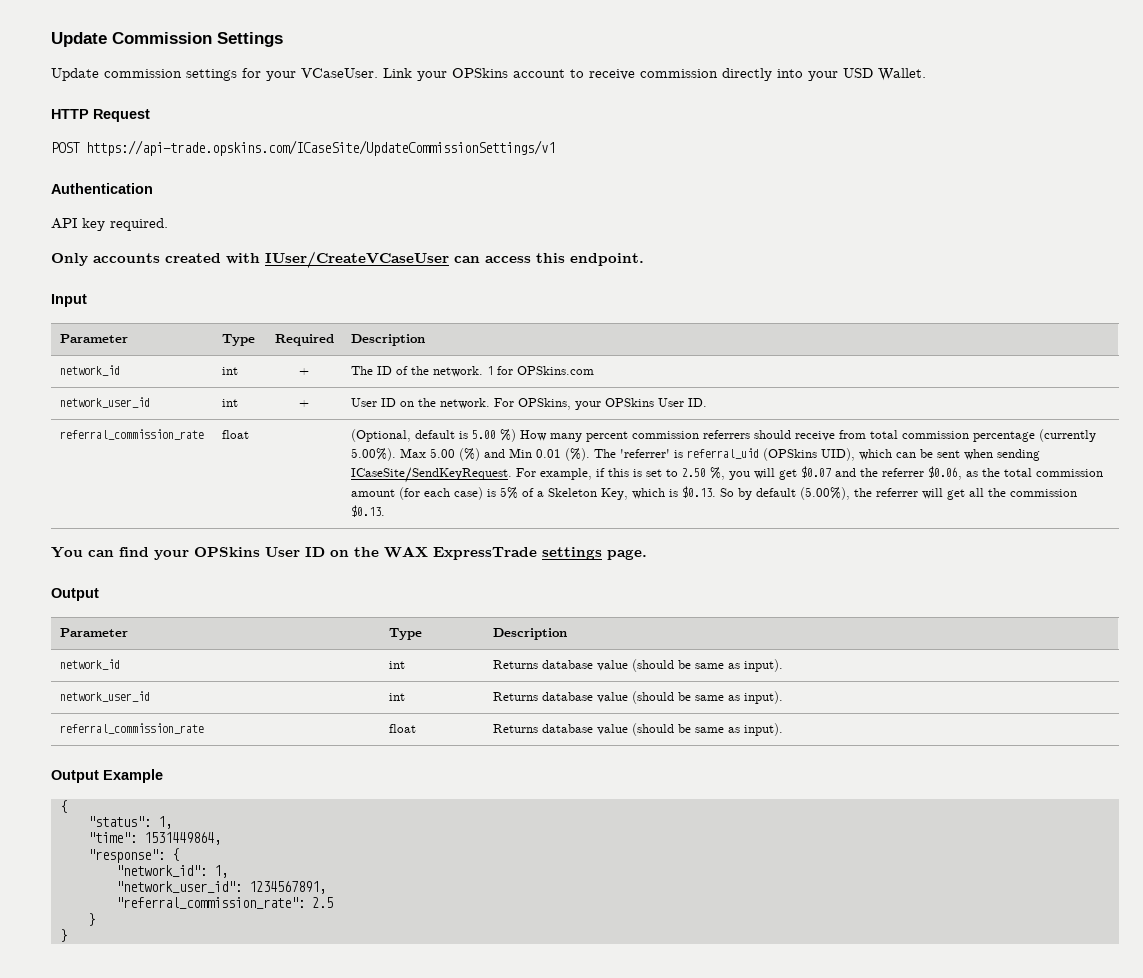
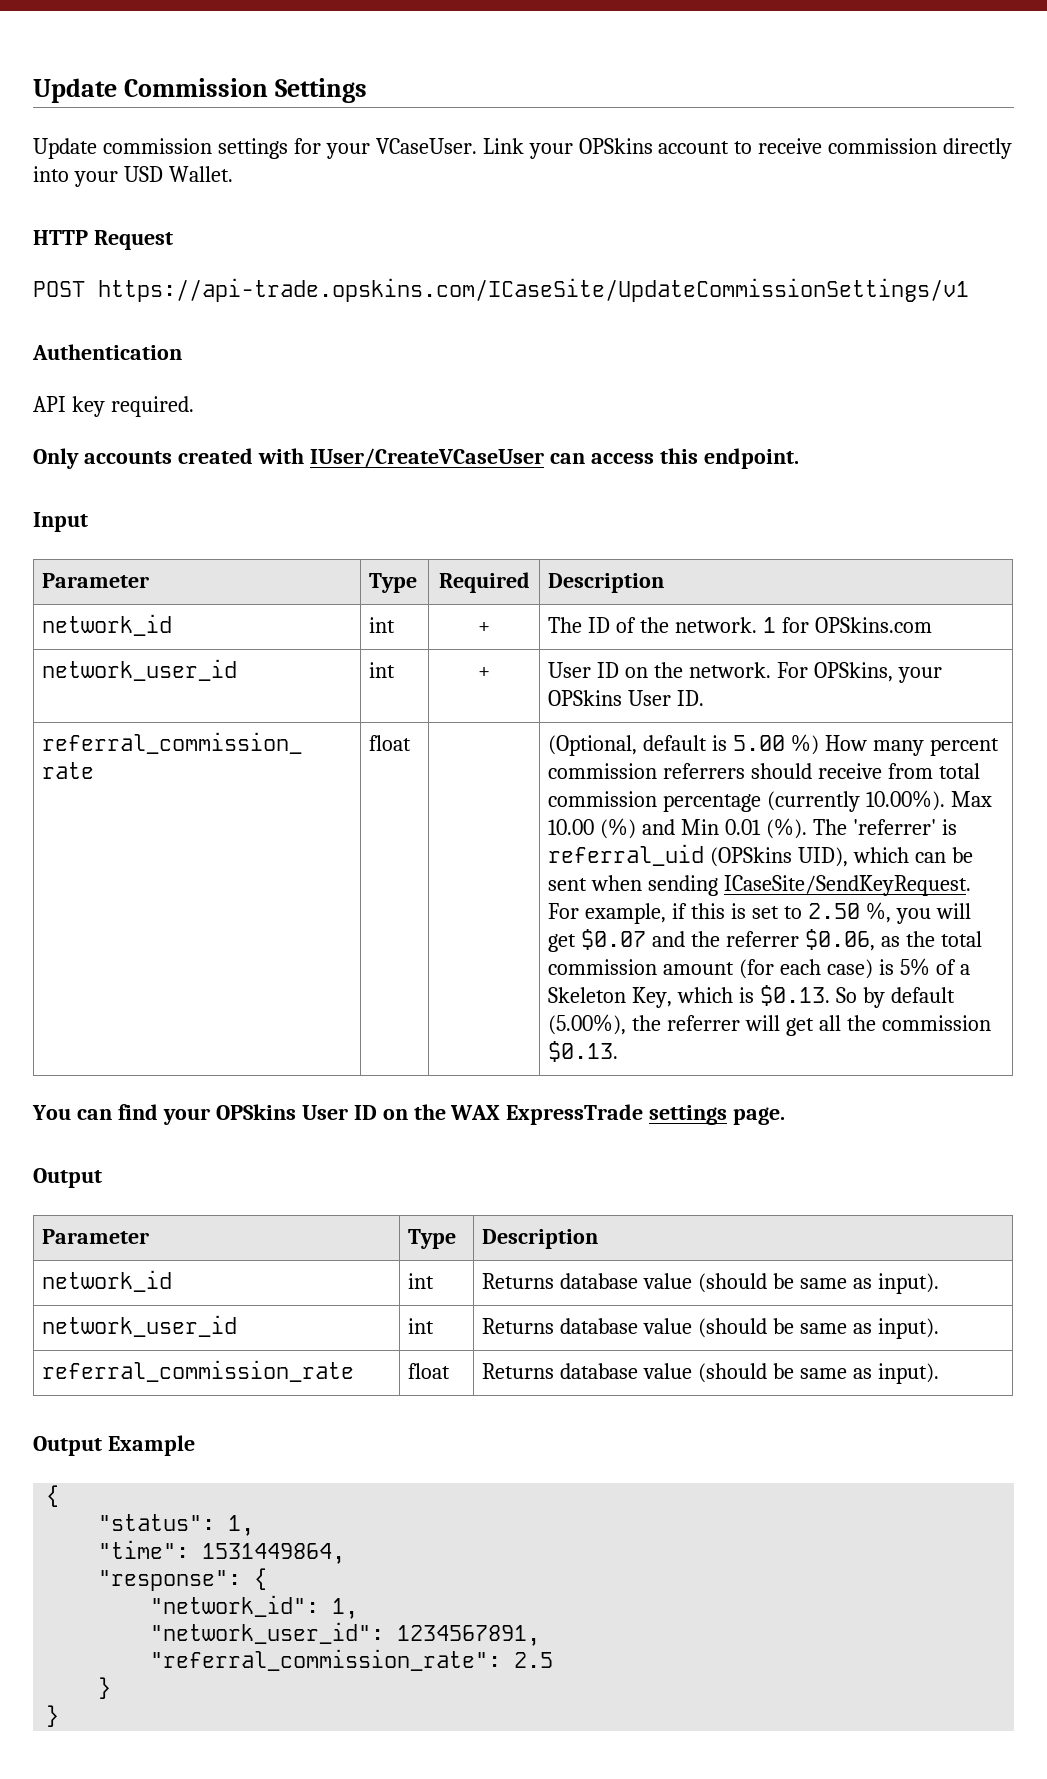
[350,448,455,461] 5.00%). Max 5.00 -> [866,790,993,811] [548,819,595,835] 10.00%). Max 10.00

